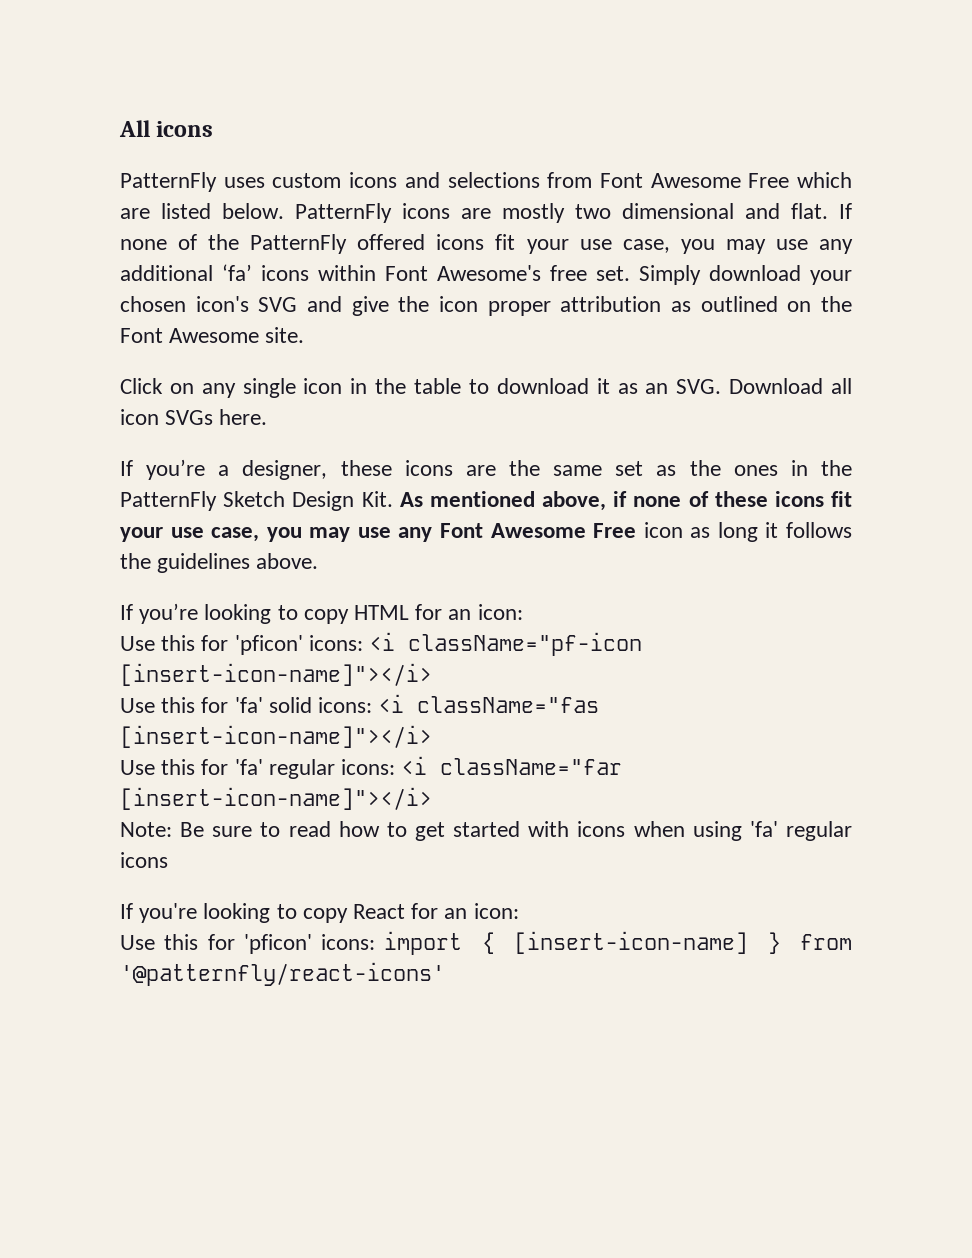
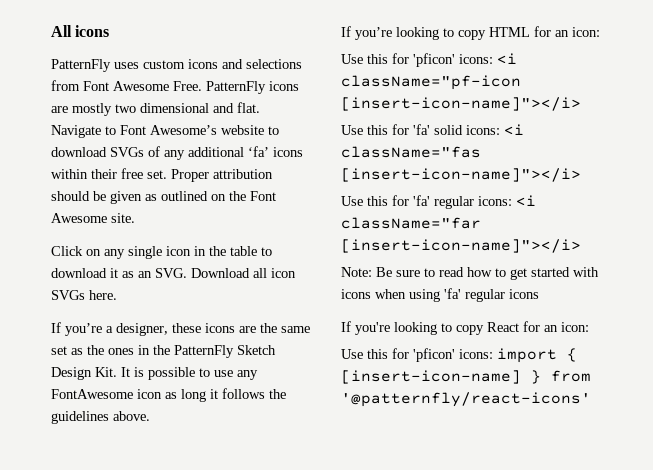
[748,172,852,188] [120,203,284,219] Free which are listed below. -> [173,81,202,91] Free.
[839,203,852,219] [120,234,808,254] If none of the PatternFly offered icons fit your use case, you may use -> [51,125,279,138] [51,146,160,157] Navigate to Font Awesome’s website to download SVGs of
[385,265,852,285] [120,296,662,316] Font Awesome's free set. Simply download your chosen icon's SVG and give the icon proper attribution -> [91,168,273,182] [51,191,142,204] their free set. Proper attribution should be given
[399,491,852,511] [120,523,637,542] As mentioned above, if none of these icons fit your use case, you may use any Font Awesome Free -> [121,367,258,380] [51,389,133,399] It is possible to use any FontAwesome

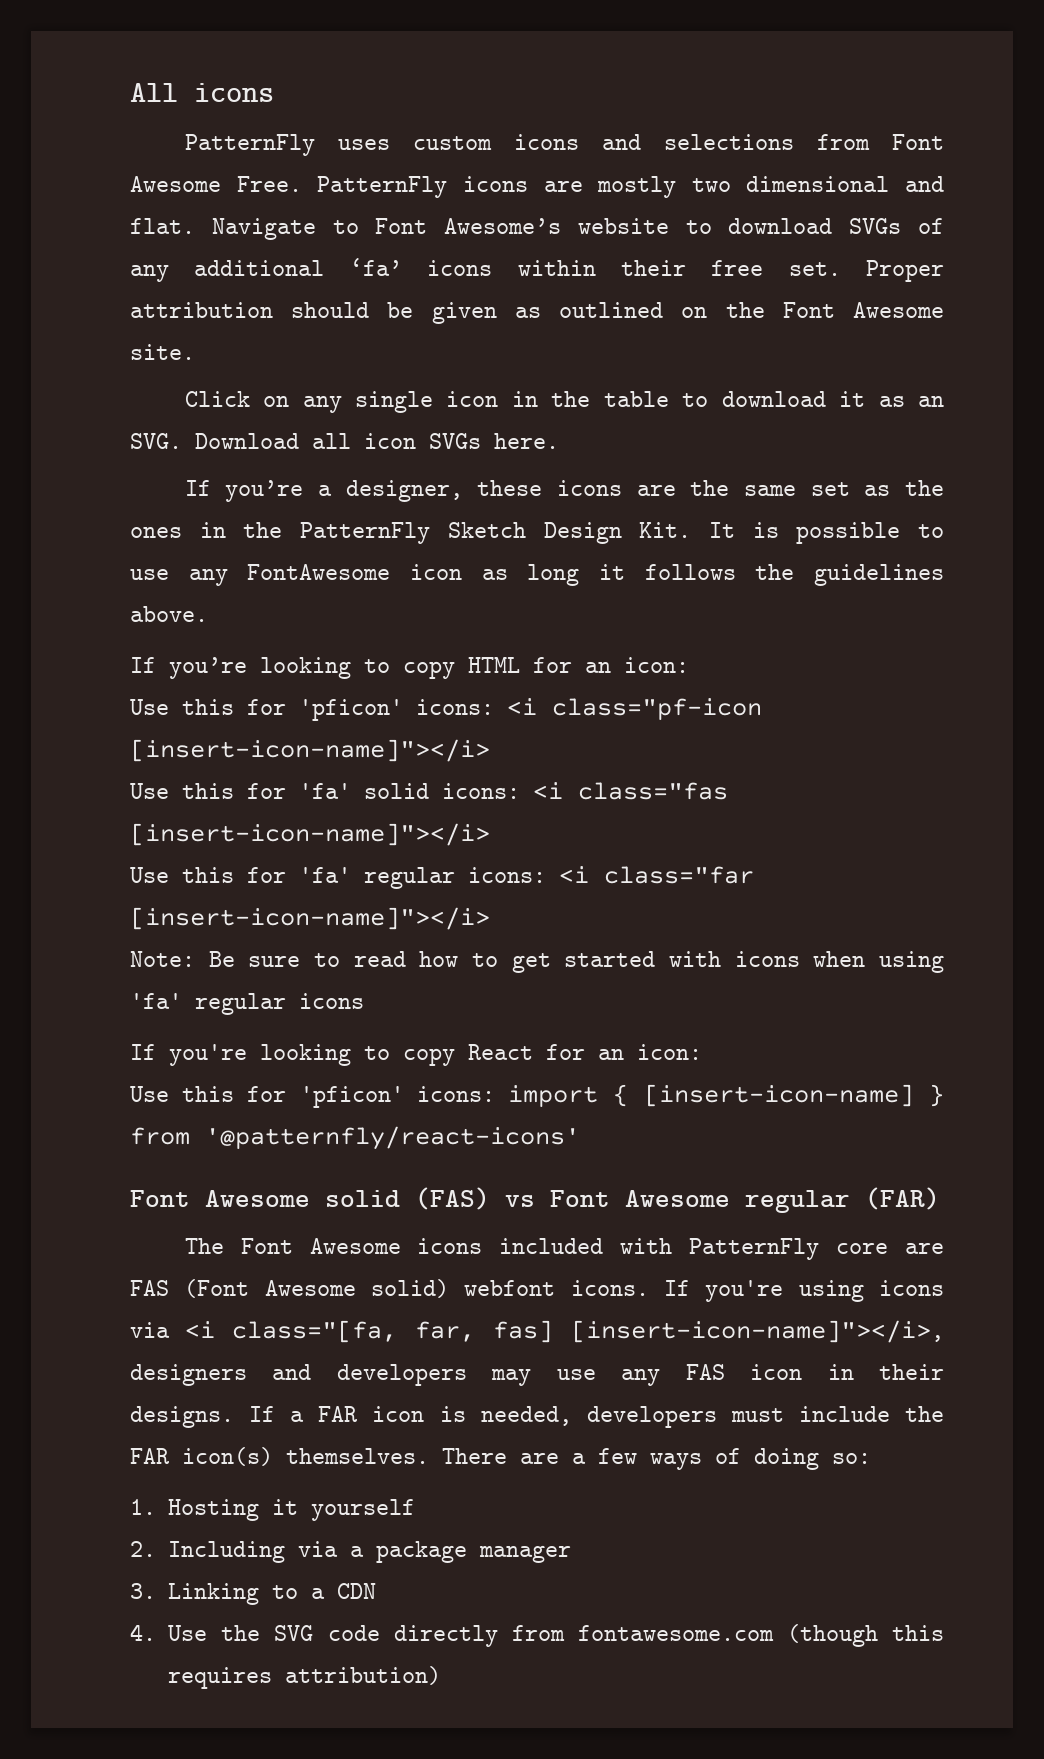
[341,75,521,90] className="pf-icon -> [552,698,762,720] class="pf-icon
[341,146,481,158] className="fas -> [578,782,728,800] class="fas
[341,217,481,229] className="far -> [604,866,754,884] class="far
(591, 399) none -> [130,1187,940,1213] [184,1238,945,1260] [130,1279,945,1302] [130,1320,944,1343] [130,1364,945,1386] [130,1406,945,1428] [130,1447,871,1470] [130,1499,416,1521] [130,1541,572,1563] [130,1583,377,1605] [130,1624,944,1647] [168,1666,442,1689] // Font Awesome solid (FAS) vs Font Awesome regular (FAR) // The Font Awesome icons included with PatternFly core are FAS (Font Awesome solid) webfont icons. If you're using icons via <i class="[fa, far, fas] [insert-icon-name]"></i>, designers and developers may use any FAS icon in their designs. If a FAR icon is needed, developers must include the FAR icon(s) themselves. There are a few ways of doing so: // 1. Hosting it yourself // 2. Including via a package manager // 3. Linking to a CDN // 4. Use the SVG code directly from fontawesome.com (though this requires attribution)

